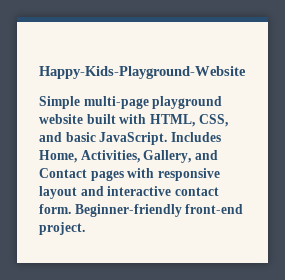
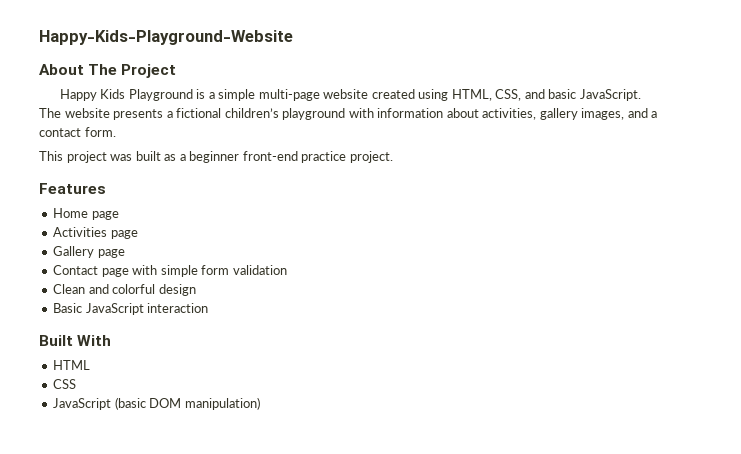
[39,96,223,109] [39,114,147,124] Simple multi-page playground website built with -> [39,64,177,78] [59,89,449,101] About The Project // Happy Kids Playground is a simple multi-page website created using
[170,132,221,142] [39,150,218,163] [39,168,220,181] [39,186,219,199] [39,204,244,217] [39,222,85,235] Includes Home, Activities, Gallery, and Contact pages with responsive layout and interactive contact form. Beginner-friendly front-end project. -> [39,108,658,120] [39,127,116,137] [39,151,393,163] [39,183,106,194] [53,208,119,220] [53,227,138,239] [53,246,125,258] [53,265,287,277] [53,284,196,296] [53,303,209,315] [39,335,112,346] [53,360,91,370] [53,379,77,389] [53,397,260,410] // The website presents a fictional children’s playground with information about activities, gallery images, and a contact form. // This project was built as a beginner front-end practice project. // Features // Home page // Activities page // Gallery page // Contact page with simple form validation // Clean and colorful design // Basic JavaScript interaction // Built With // HTML // CSS // JavaScript (basic DOM manipulation)

